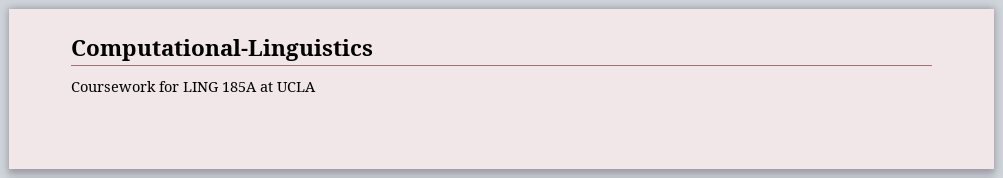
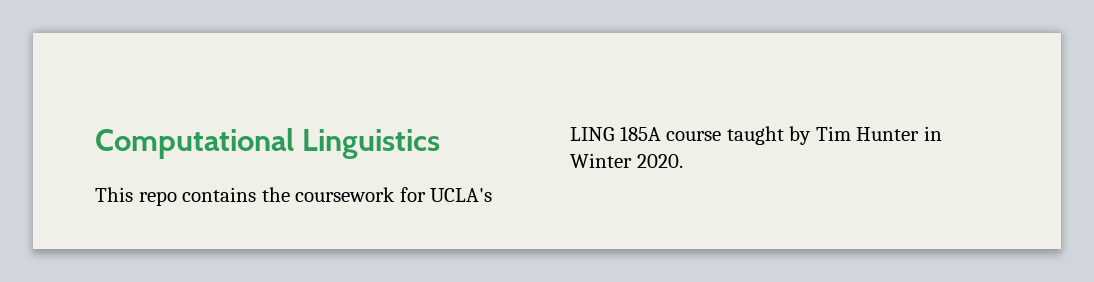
[71,39,373,61] [71,81,316,92] Computational-Linguistics // Coursework for LING 185A at UCLA -> [95,128,441,159] [95,187,493,206] [570,126,942,145] [570,153,683,168] Computational Linguistics // This repo contains the coursework for UCLA's LING 185A course taught by Tim Hunter in Winter 2020.

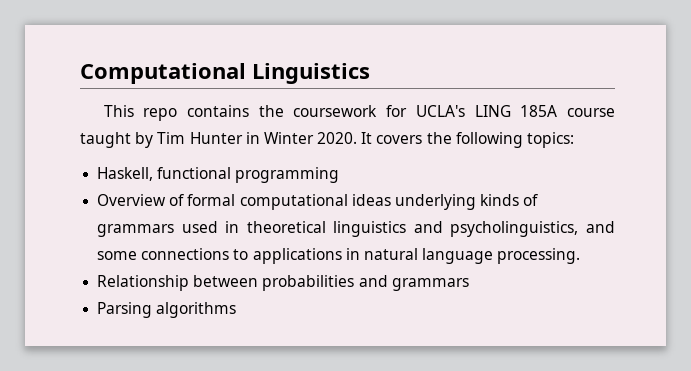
(683, 161) none -> [361,132,575,148] [97,167,340,183] [97,194,539,210] [97,221,615,237] [97,248,581,264] [97,275,469,291] [97,302,237,318] It covers the following topics: // Haskell, functional programming // Overview of formal computational ideas underlying kinds of grammars used in theoretical linguistics and psycholinguistics, and some connections to applications in natural language processing. // Relationship between probabilities and grammars // Parsing algorithms

